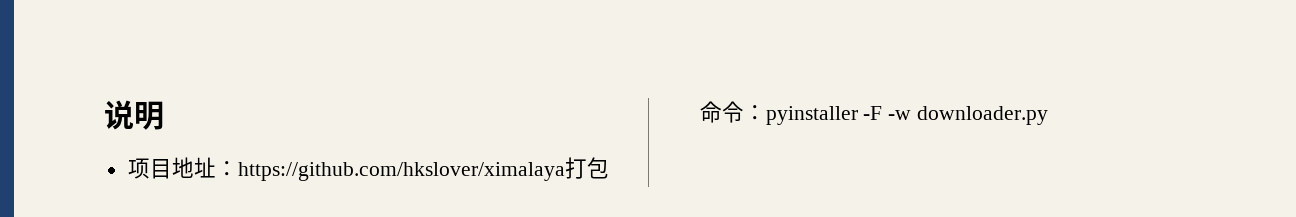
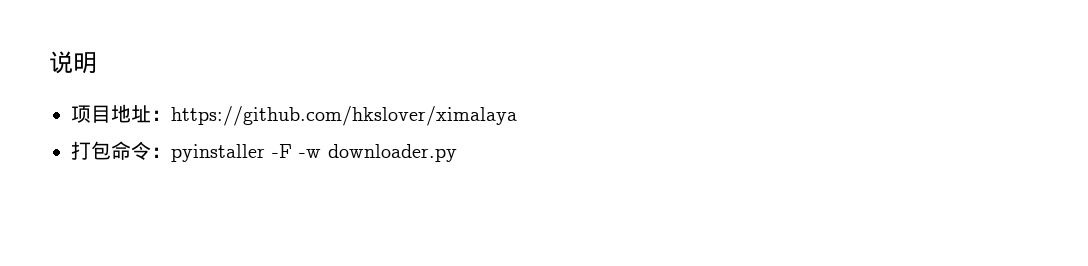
(565, 171) none -> (517, 116) //

